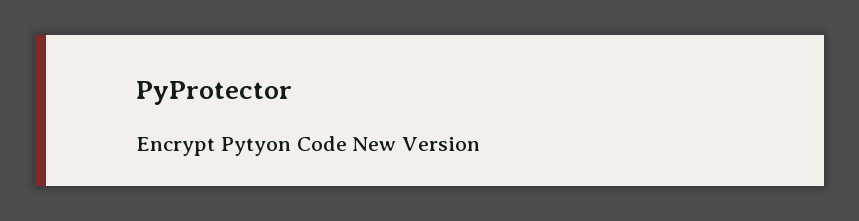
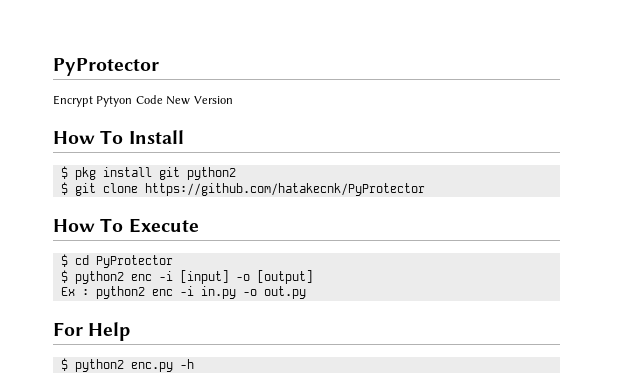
(481, 144) none -> [53,130,184,144] [60,166,236,180] [60,182,425,196] [53,218,199,233] [60,254,173,268] [60,270,313,284] [60,286,306,299] [53,322,131,341] [60,358,194,372] // How To Install // $ pkg install git python2 // $ git clone https://github.com/hatakecnk/PyProtector // How To Execute // $ cd PyProtector // $ python2 enc -i [input] -o [output] // Ex : python2 enc -i in.py -o out.py // For Help // $ python2 enc.py -h

